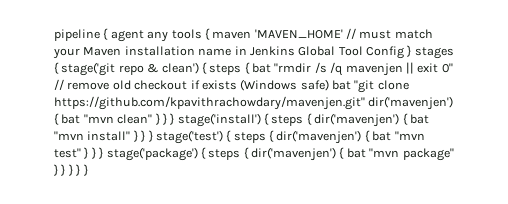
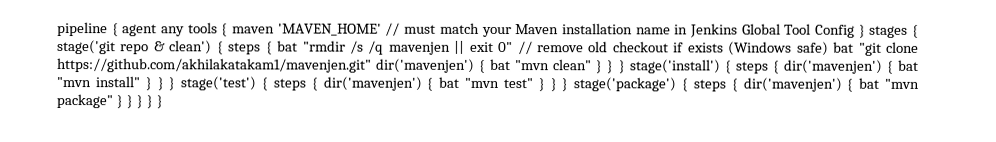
[54,96,365,110] https://github.com/kpavithrachowdary/mavenjen.git" -> [56,57,372,73] https://github.com/akhilakatakam1/mavenjen.git"

